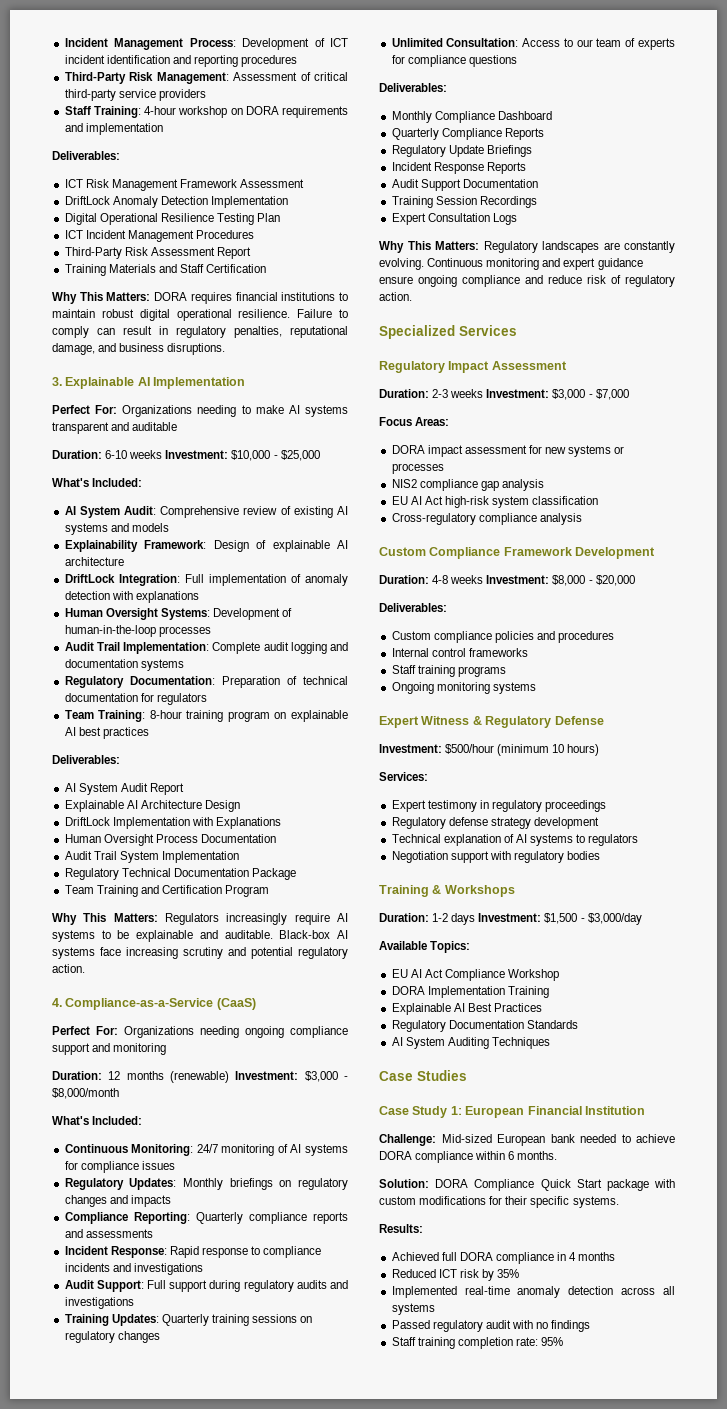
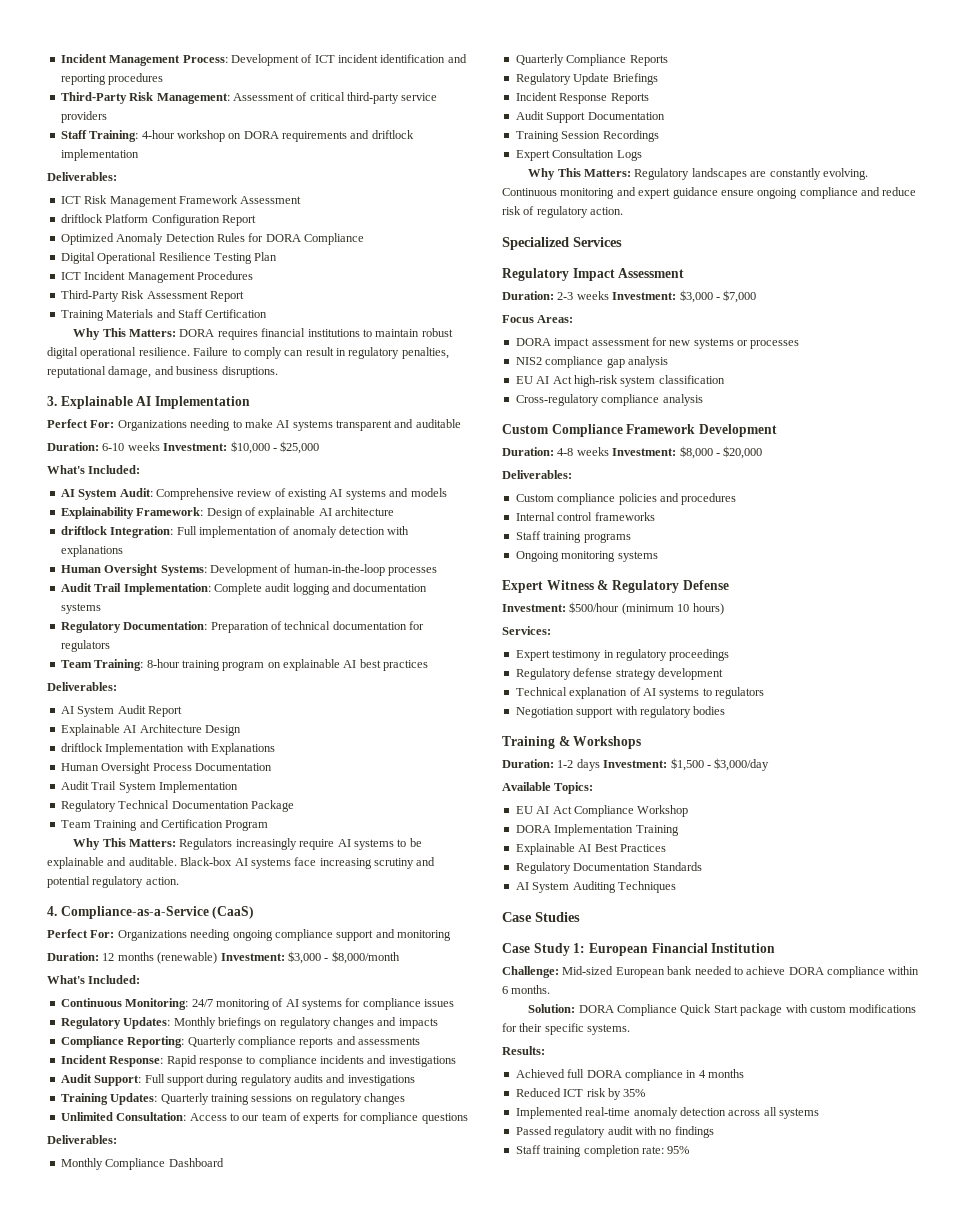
(83, 127) none -> [371,130,414,139] driftlock
[64,196,288,208] DriftLock Anomaly Detection Implementation -> [60,214,256,226] [60,233,364,245] driftlock Platform Configuration Report // Optimized Anomaly Detection Rules for DORA Compliance
[64,574,115,583] DriftLock -> [60,526,107,535] driftlock
[64,817,110,826] DriftLock -> [60,743,103,752] driftlock

